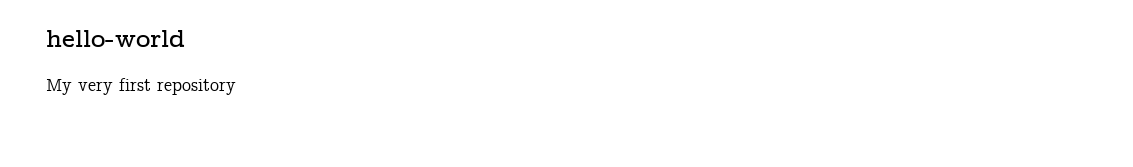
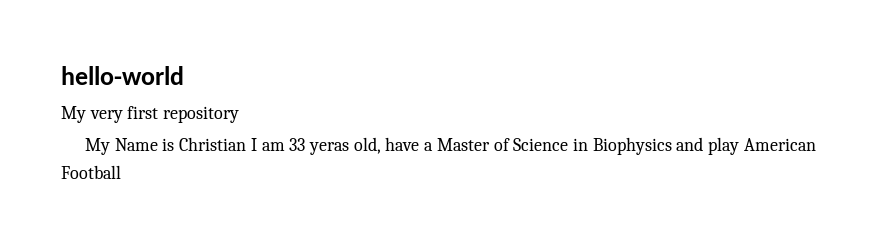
(236, 87) none -> [84,137,816,155] [61,165,121,179] // My Name is Christian I am 33 yeras old, have a Master of Science in Biophysics and play American Football

